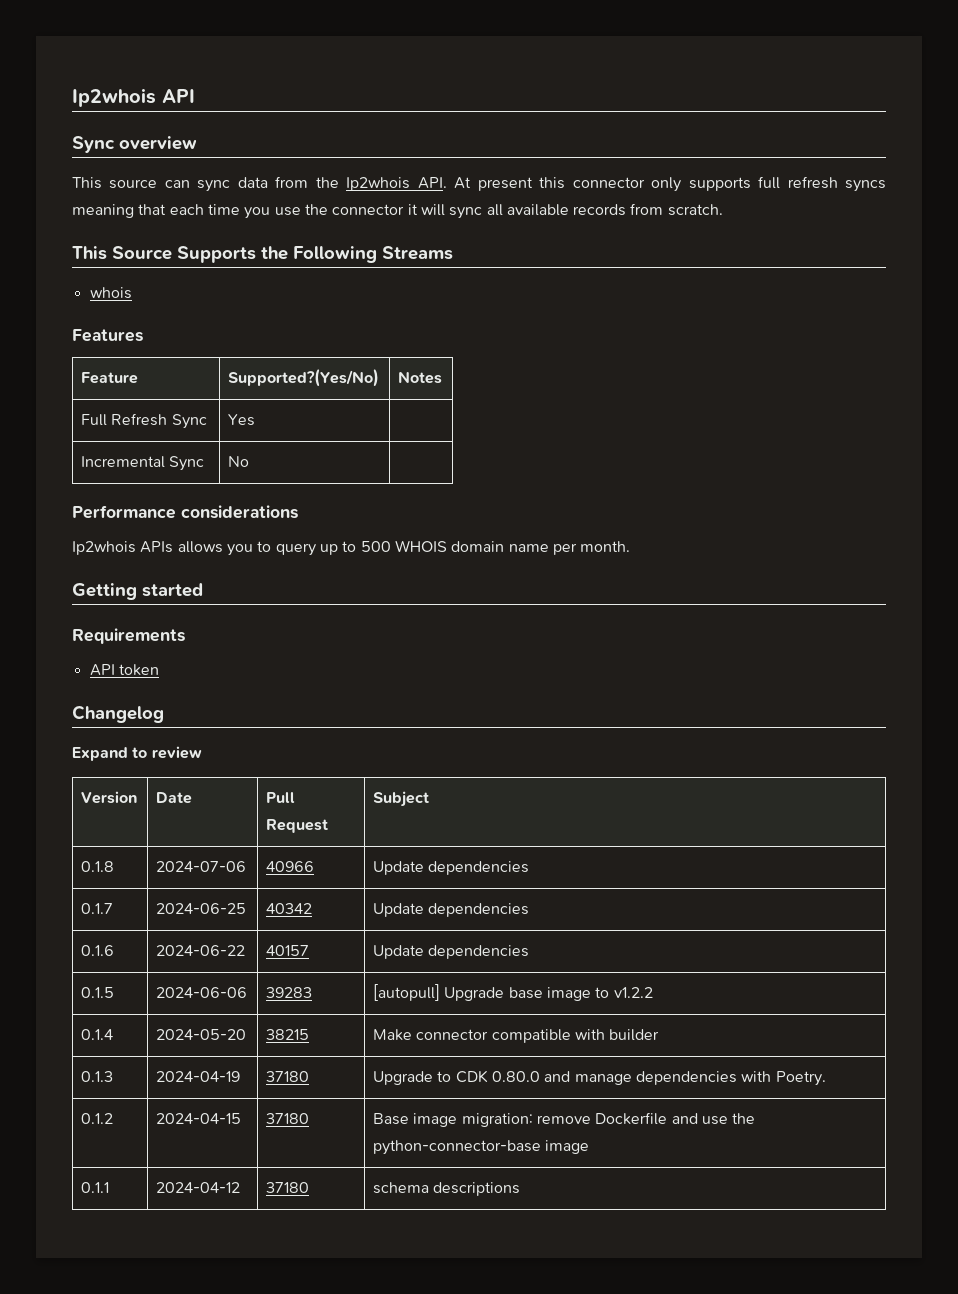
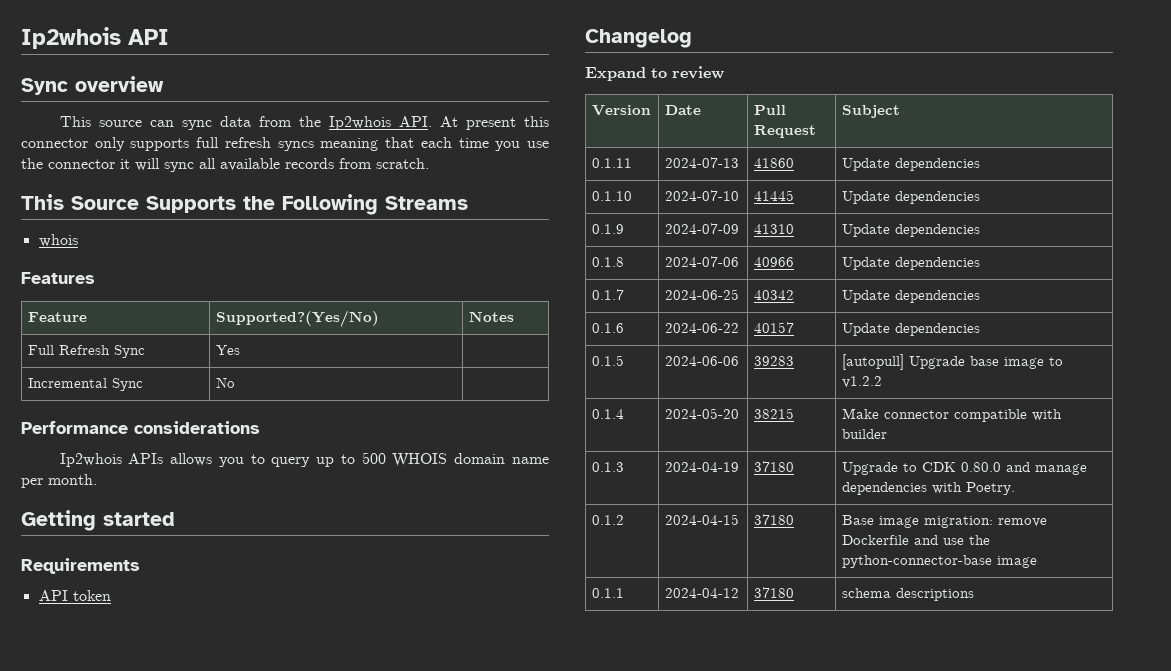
(430, 799) none -> [591,158,632,168] [664,157,739,168] [753,158,794,168] [841,158,980,171] [591,191,632,201] [664,190,739,201] [753,190,794,201] [841,191,980,204] [591,224,624,234] [664,223,739,234] [753,224,794,234] [841,224,980,237] // 0.1.11 | 2024-07-13 | 41860 | Update dependencies // 0.1.10 | 2024-07-10 | 41445 | Update dependencies // 0.1.9 | 2024-07-09 | 41310 | Update dependencies

